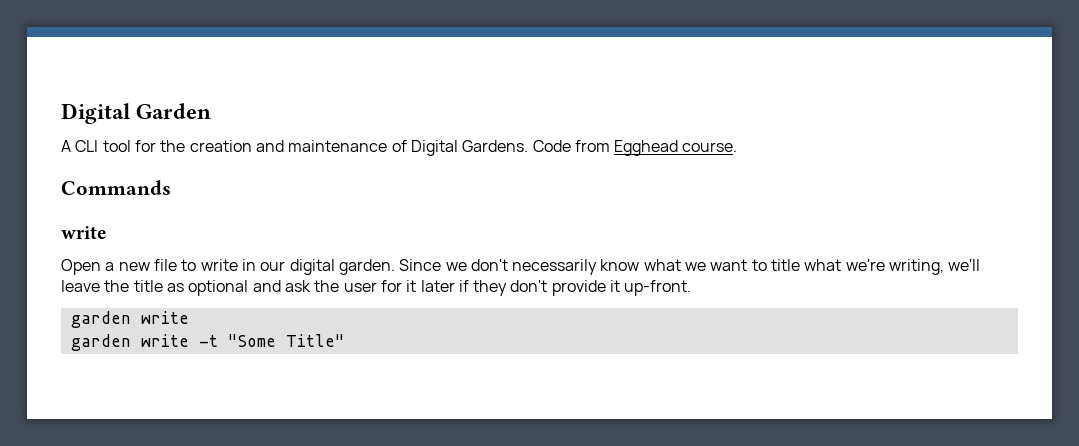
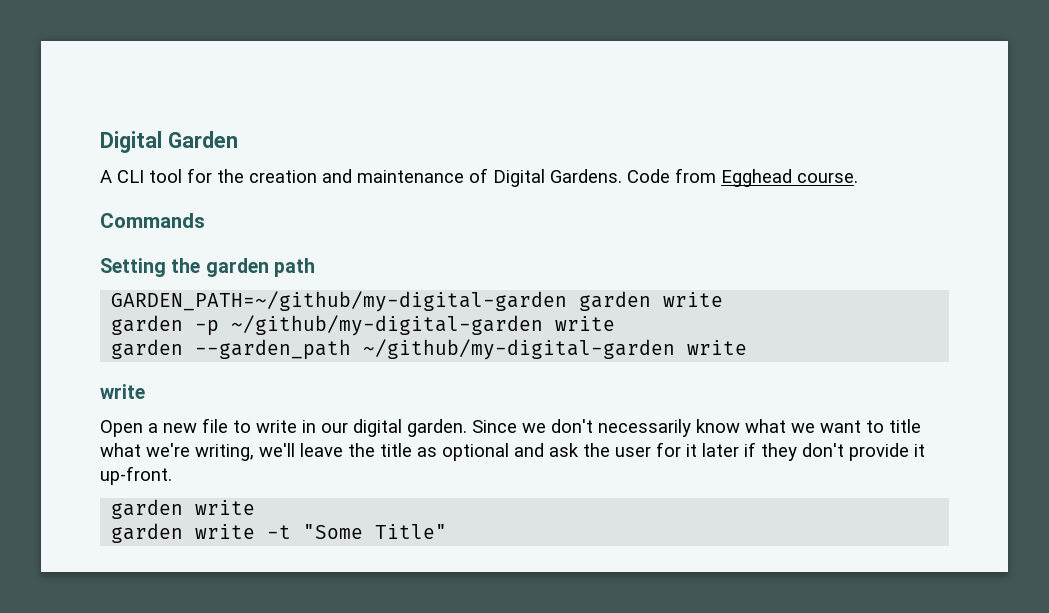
(171, 187) none -> [100,258,315,277] [111,291,724,312] [111,315,616,336] [111,339,748,360] // Setting the garden path // GARDEN_PATH=~/github/my-digital-garden garden write // garden -p ~/github/my-digital-garden write // garden --garden_path ~/github/my-digital-garden write

